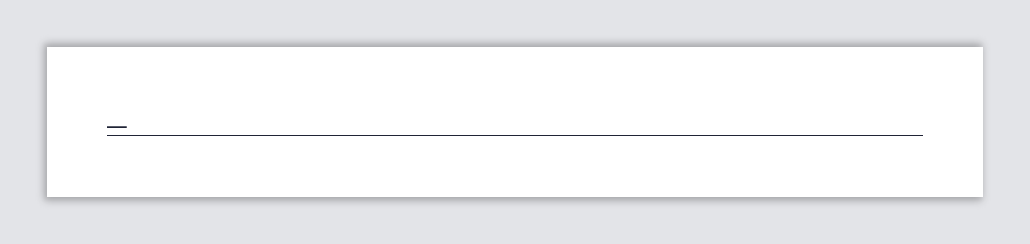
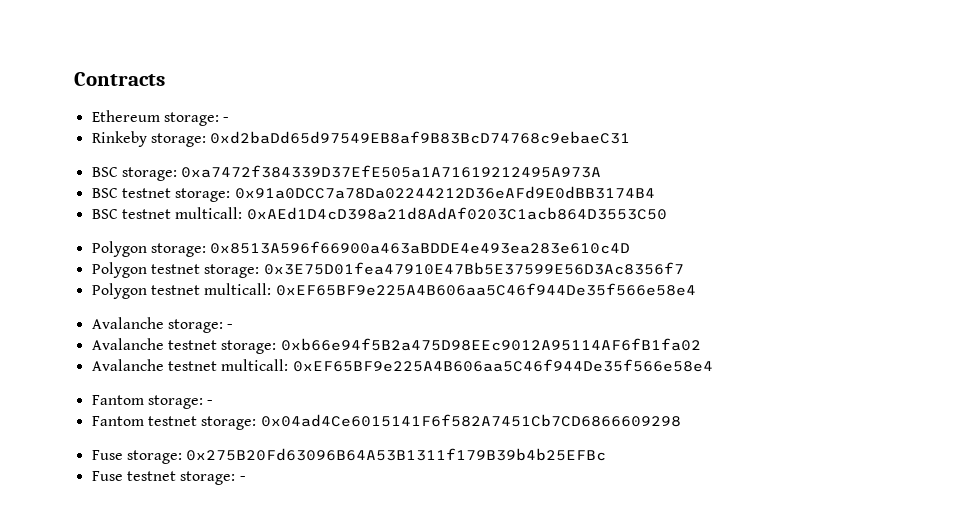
[107,123,127,128] _ -> [74,72,165,86] [91,110,230,126] [91,131,631,147] [91,165,602,181] [91,186,655,202] [91,207,667,220] [91,241,631,257] [91,262,684,278] [91,283,696,299] [91,317,234,333] [91,338,701,354] [91,359,713,372] [91,395,214,409] [91,414,681,430] [91,448,607,464] [91,471,246,485] Contracts // Ethereum storage: - // Rinkeby storage: 0xd2baDd65d97549EB8af9B83BcD74768c9ebaeC31 // BSC storage: 0xa7472f384339D37EfE505a1A71619212495A973A // BSC testnet storage: 0x91a0DCC7a78Da02244212D36eAFd9E0dBB3174B4 // BSC testnet multicall: 0xAEd1D4cD398a21d8AdAf0203C1acb864D3553C50 // Polygon storage: 0x8513A596f66900a463aBDDE4e493ea283e610c4D // Polygon testnet storage: 0x3E75D01fea47910E47Bb5E37599E56D3Ac8356f7 // Polygon testnet multicall: 0xEF65BF9e225A4B606aa5C46f944De35f566e58e4 // Avalanche storage: - // Avalanche testnet storage: 0xb66e94f5B2a475D98EEc9012A95114AF6fB1fa02 // Avalanche testnet multicall: 0xEF65BF9e225A4B606aa5C46f944De35f566e58e4 // Fantom storage: - // Fantom testnet storage: 0x04ad4Ce6015141F6f582A7451Cb7CD6866609298 // Fuse storage: 0x275B20Fd63096B64A53B1311f179B39b4b25EFBc // Fuse testnet storage: -

